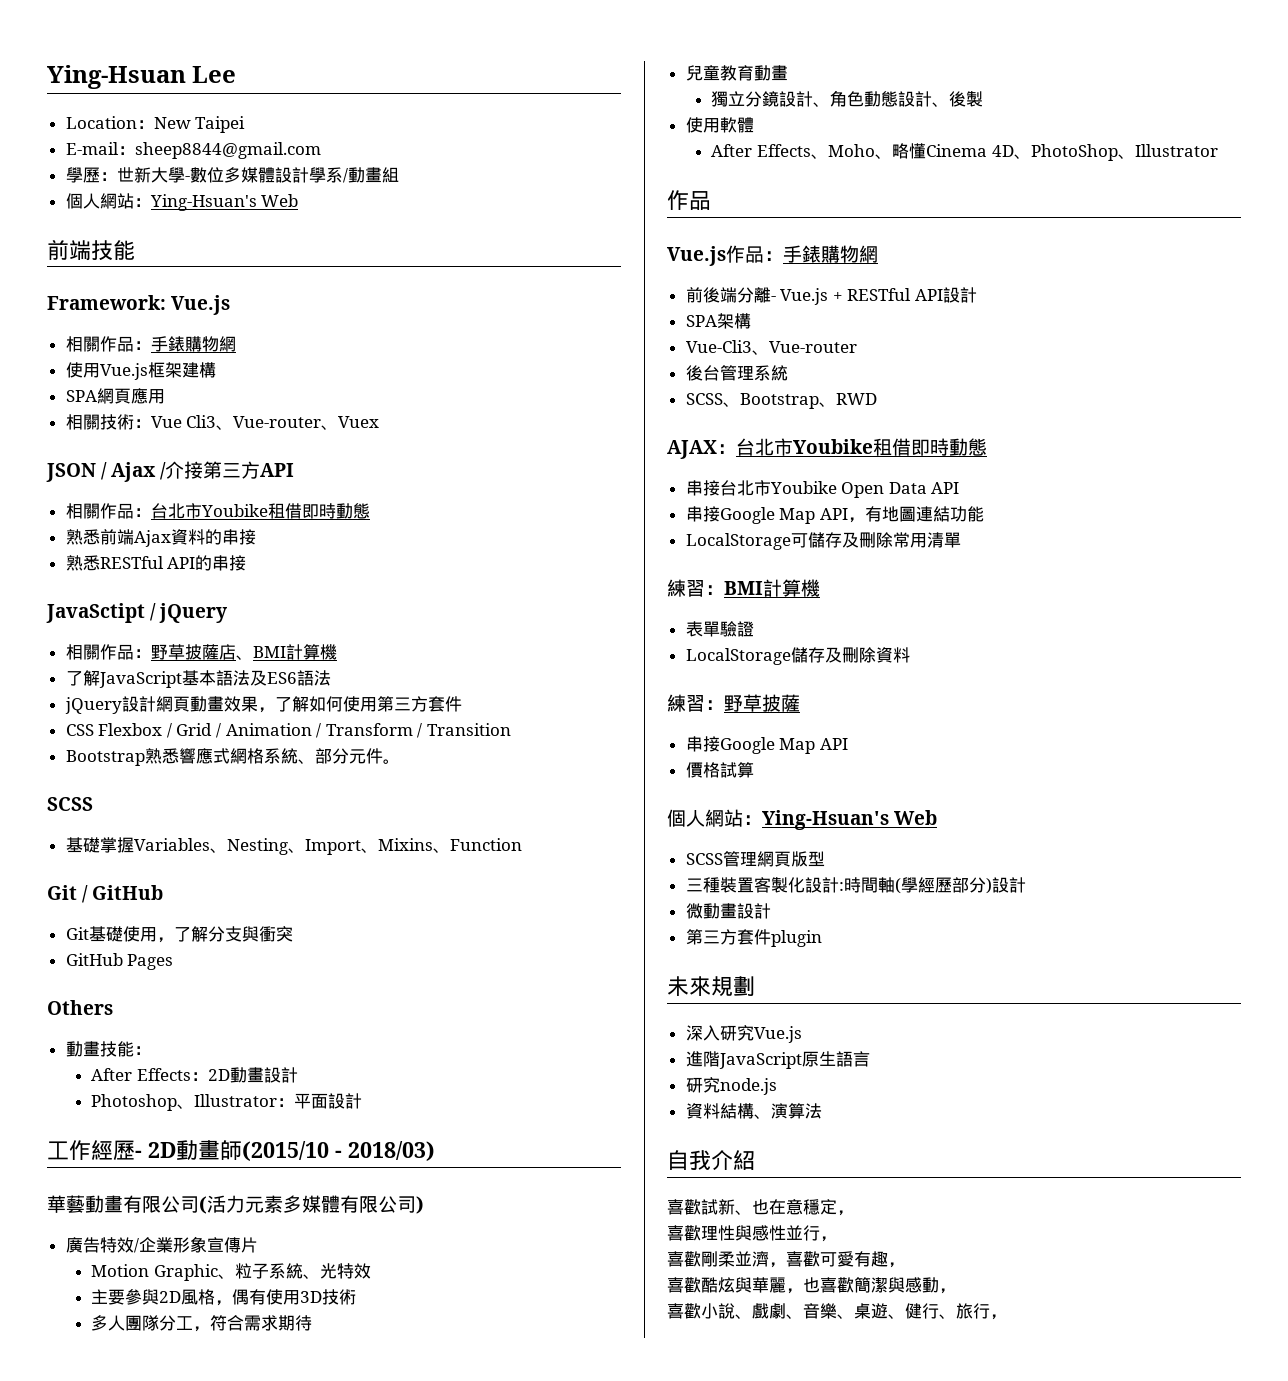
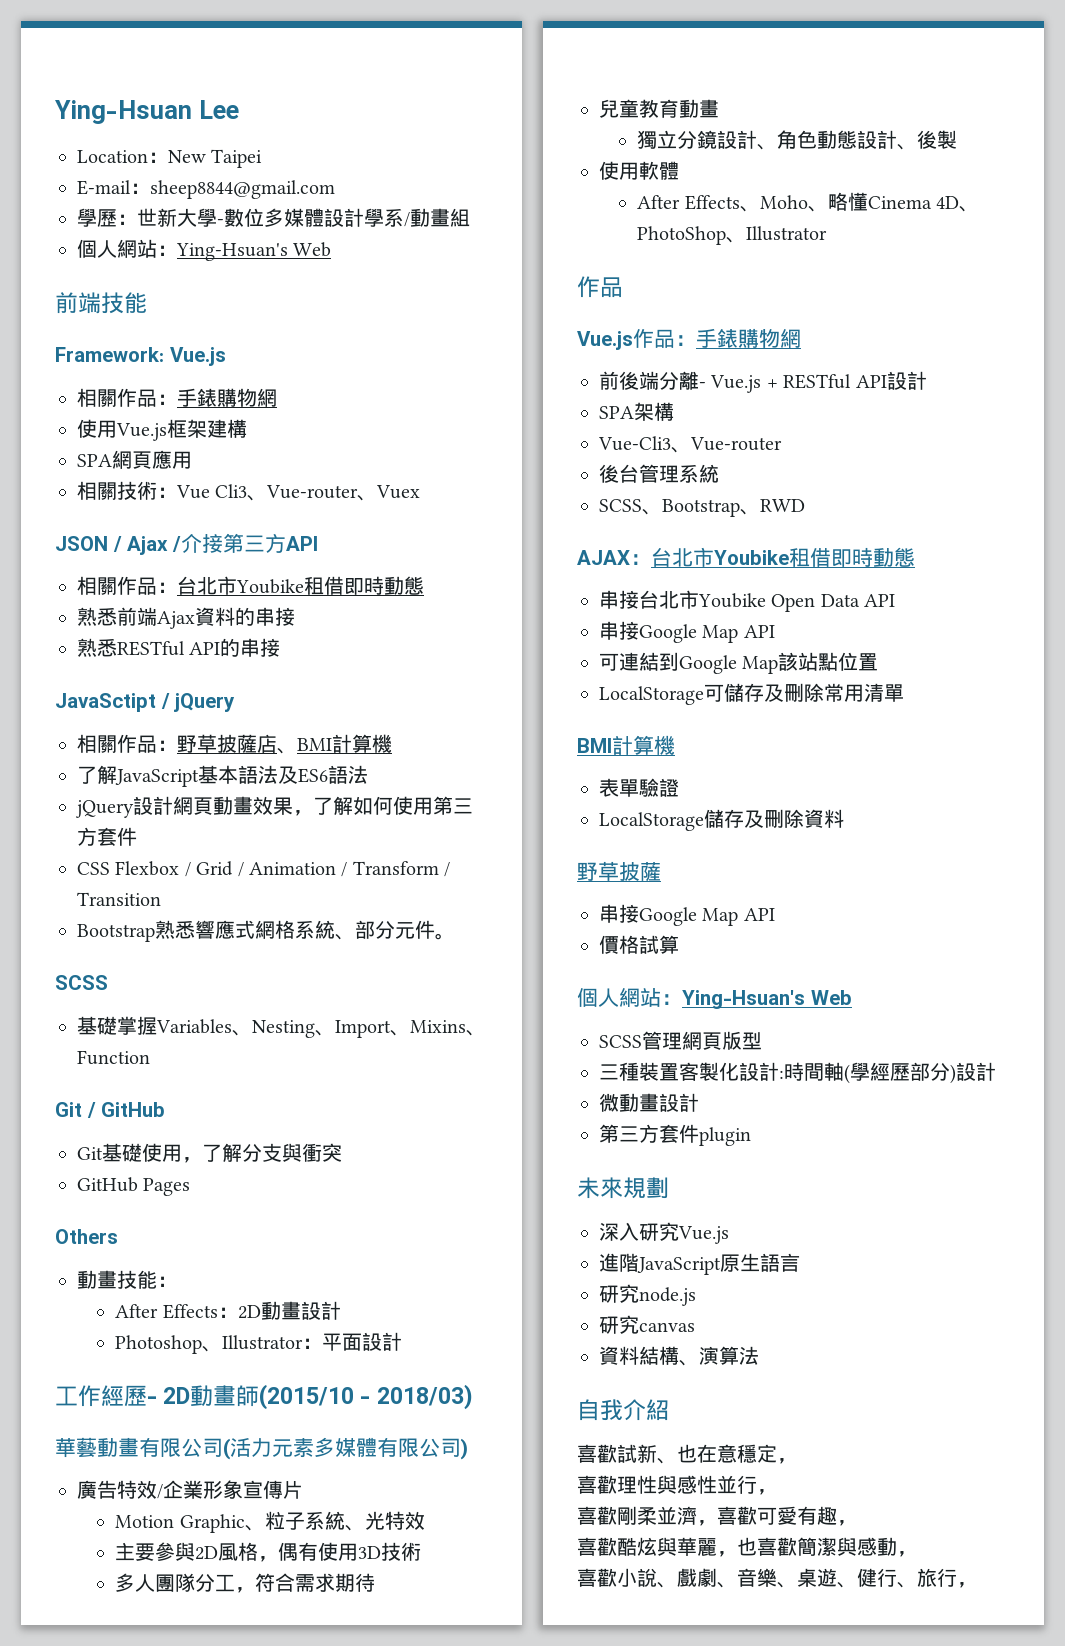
[847,506,984,523] ，有地圖連結功能 -> [599,652,879,674] // 可連結到Google Map該站點位置
[667,579,724,597] 練習： -> (904, 693) none
[667,694,724,712] 練習： -> (844, 818) none
(777, 1086) none -> [599,1315,695,1334] // 研究canvas

